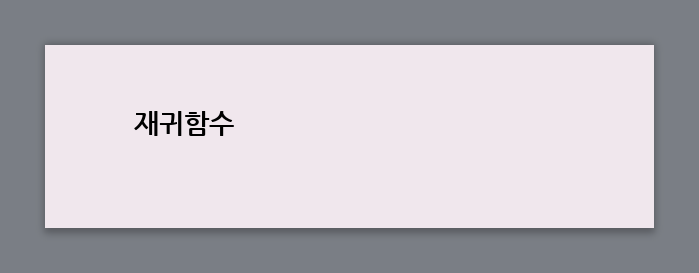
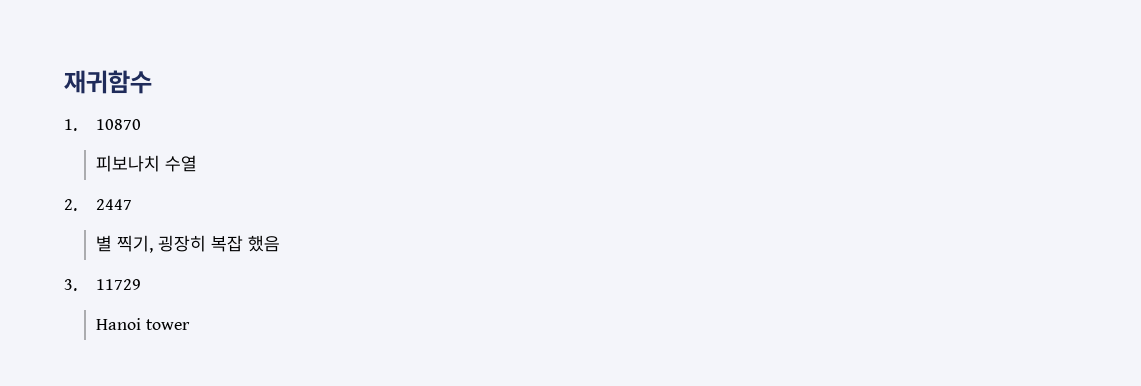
(234, 123) none -> [64,119,142,131] [96,155,198,172] [64,199,133,211] [96,235,280,253] [64,279,142,291] [96,318,191,330] // 1. 10870 // 피보나치 수열 // 2. 2447 // 별 찍기, 굉장히 복잡 했음 // 3. 11729 // Hanoi tower

